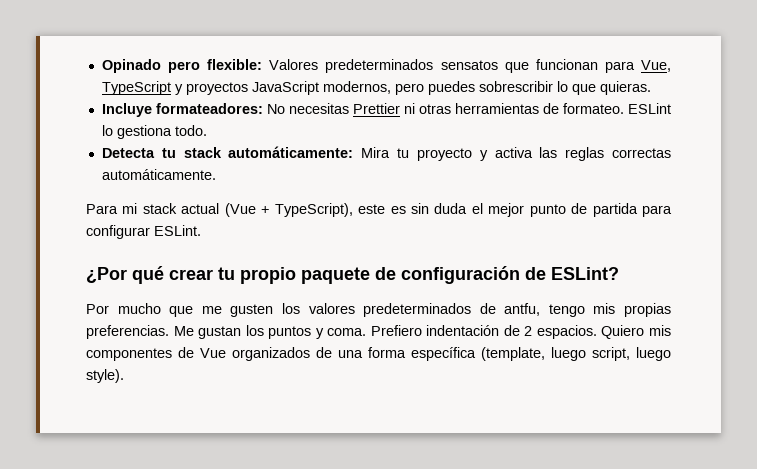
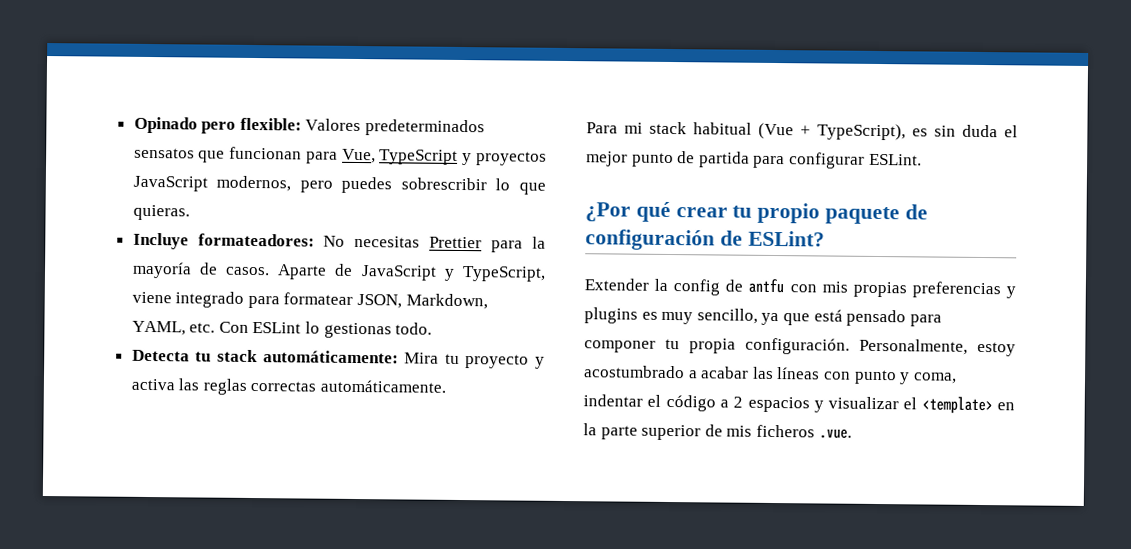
[403,103,624,114] ni otras herramientas de formateo. -> [491,236,546,253] [131,261,546,282] [131,291,488,310] [131,320,249,336] para la mayoría de casos. Aparte de JavaScript y TypeScript, viene integrado para formatear JSON, Markdown, YAML, etc. Con
[116,125,172,139] gestiona -> [323,322,392,339] gestionas
[181,203,220,214] actual -> [693,122,752,135] habitual
[358,204,386,214] este -> (906, 132) none
[86,303,671,317] [86,325,672,339] [86,347,671,361] [86,369,124,383] Por mucho que me gusten los valores predeterminados de antfu, tengo mis propias preferencias. Me gustan los puntos y coma. Prefiero indentación de 2 espacios. Quiero mis componentes de Vue organizados de una forma específica (template, luego script, luego style). -> [584,278,1016,299] [584,307,942,327] [584,337,1016,357] [584,365,957,385] [583,394,1015,415] [583,423,852,441] Extender la config de antfu con mis propias preferencias y plugins es muy sencillo, ya que está pensado para componer tu propia configuración. Personalmente, estoy acostumbrado a acabar las líneas con punto y coma, indentar el código a 2 espacios y visualizar el <template> en la parte superior de mis ficheros .vue.

